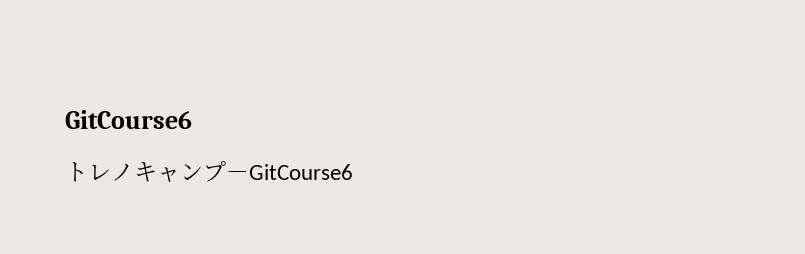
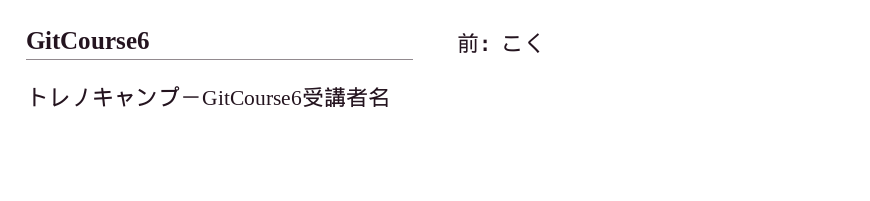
(353, 172) none -> [302,87,390,108] [457,32,545,54] 受講者名前：こく

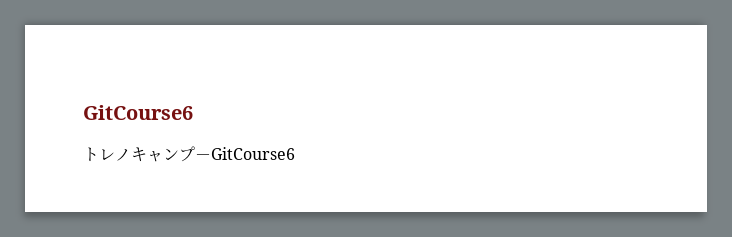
[302,87,390,108] [457,32,545,54] 受講者名前：こく -> (295, 153) none

